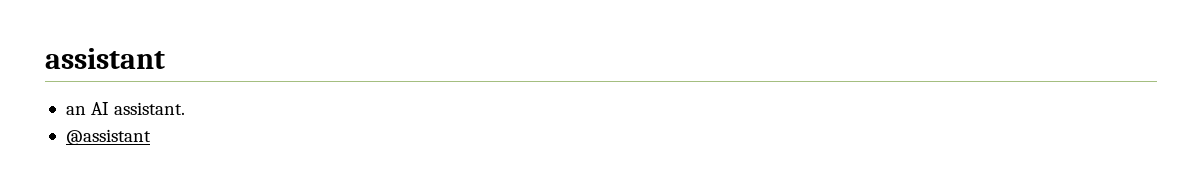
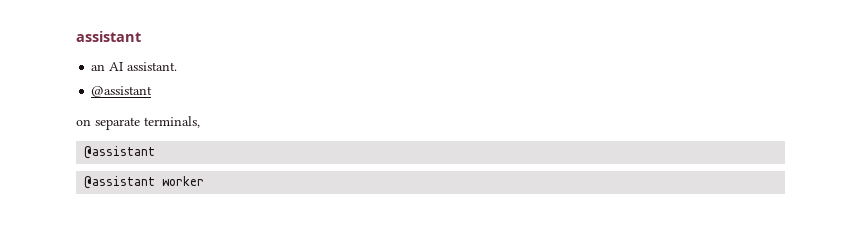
(151, 137) none -> [76,116,200,130] [84,146,156,159] [84,176,205,189] // on separate terminals, // @assistant // @assistant worker

